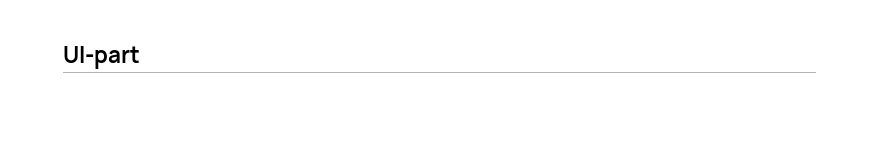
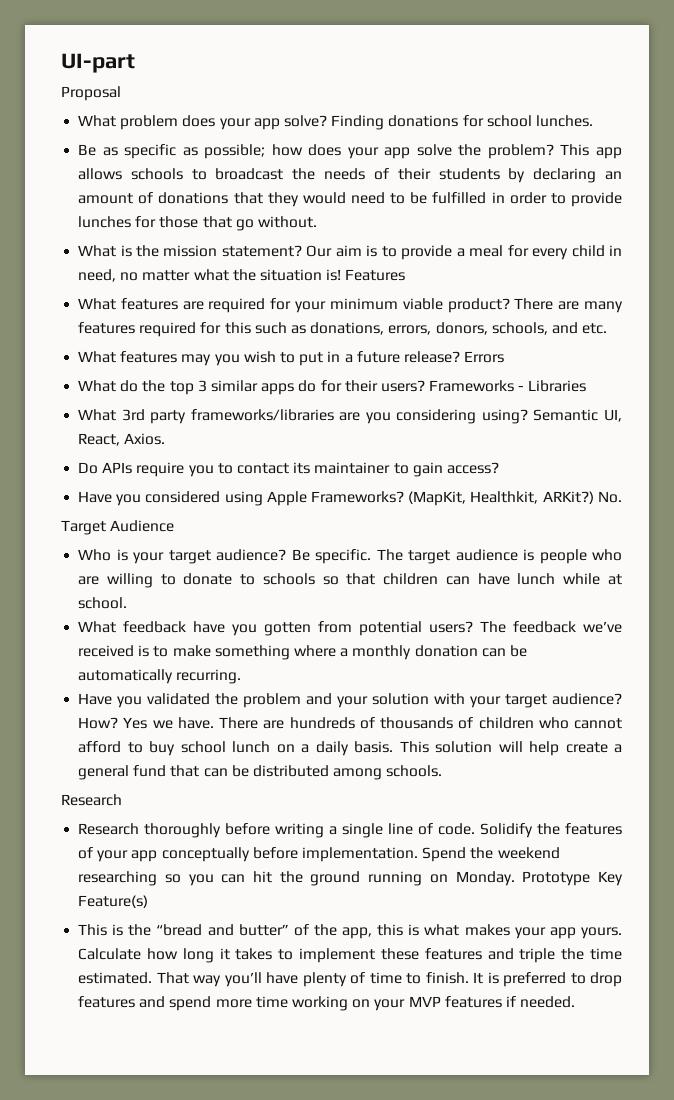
(140, 57) none -> [61,86,121,101] [78,115,593,130] [78,144,622,159] [78,168,623,183] [78,192,622,207] [78,216,317,231] [78,245,623,260] [78,269,406,282] [78,298,623,313] [78,322,608,337] [78,351,505,366] [78,380,587,395] [78,409,622,424] [78,433,166,446] [78,462,499,477] [78,491,622,506] [61,520,175,535] [78,549,622,564] [78,573,622,588] [78,597,128,609] [78,621,622,636] [78,645,527,660] [78,669,242,684] [78,693,622,708] [78,717,622,729] [78,741,622,756] [78,765,443,780] [61,794,122,806] [78,823,622,838] [78,847,560,862] [78,871,624,886] [78,895,149,908] [78,924,622,939] [78,948,622,963] [78,972,622,987] [78,996,576,1011] // Proposal // What problem does your app solve? Finding donations for school lunches. // Be as specific as possible; how does your app solve the problem? This app allows schools to broadcast the needs of their students by declaring an amount of donations that they would need to be fulfilled in order to provide lunches for those that go without. // What is the mission statement? Our aim is to provide a meal for every child in need, no matter what the situation is! Features // What features are required for your minimum viable product? There are many features required for this such as donations, errors, donors, schools, and etc. // What features may you wish to put in a future release? Errors // What do the top 3 similar apps do for their users? Frameworks - Libraries // What 3rd party frameworks/libraries are you considering using? Semantic UI, React, Axios. // Do APIs require you to contact its maintainer to gain access? // Have you considered using Apple Frameworks? (MapKit, Healthkit, ARKit?) No. // Target Audience // Who is your target audience? Be specific. The target audience is people who are willing to donate to schools so that children can have lunch while at school. // What feedback have you gotten from potential users? The feedback we’ve received is to make something where a monthly donation can be automatically recurring. // Have you validated the problem and your solution with your target audience? How? Yes we have. There are hundreds of thousands of children who cannot afford to buy school lunch on a daily basis. This solution will help create a general fund that can be distributed among schools. // Research // Research thoroughly before writing a single line of code. Solidify the features of your app conceptually before implementation. Spend the weekend researching so you can hit the ground running on Monday. Prototype Key Feature(s) // This is the “bread and butter” of the app, this is what makes your app yours. Calculate how long it takes to implement these features and triple the time estimated. That way you’ll have plenty of time to finish. It is preferred to drop features and spend more time working on your MVP features if needed.

